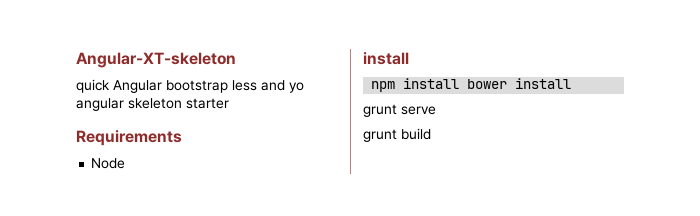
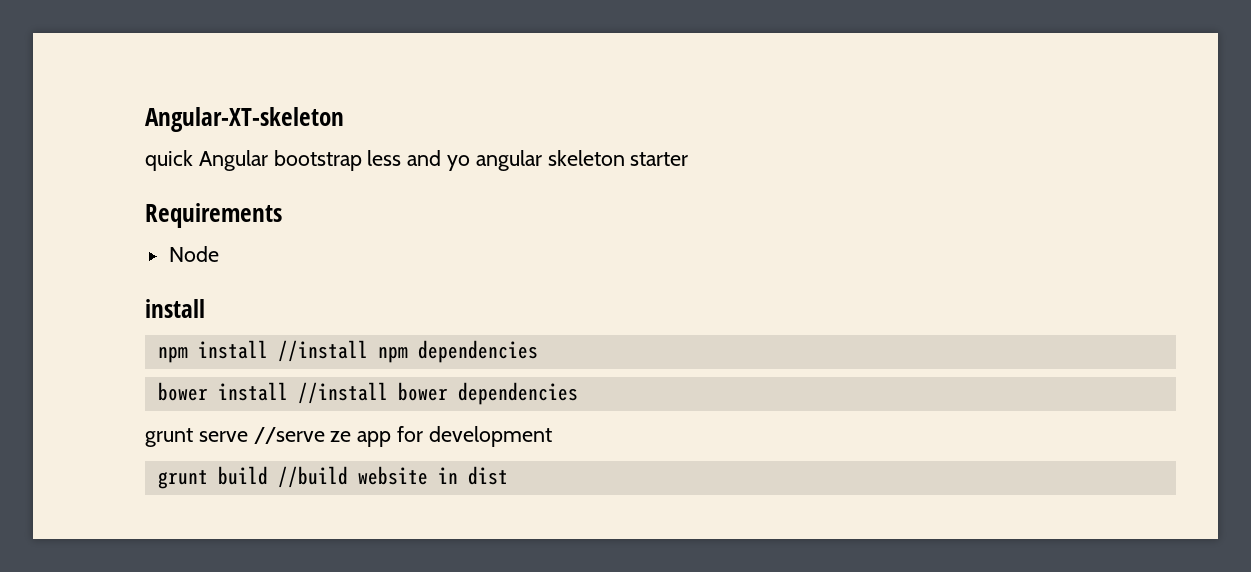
(460, 83) none -> [277,340,538,363] //install npm dependencies //
(572, 83) none -> [297,382,578,405] //install bower dependencies
[363,128,431,142] // grunt build -> [253,426,552,447] [157,466,508,489] //serve ze app for development // grunt build //build website in dist

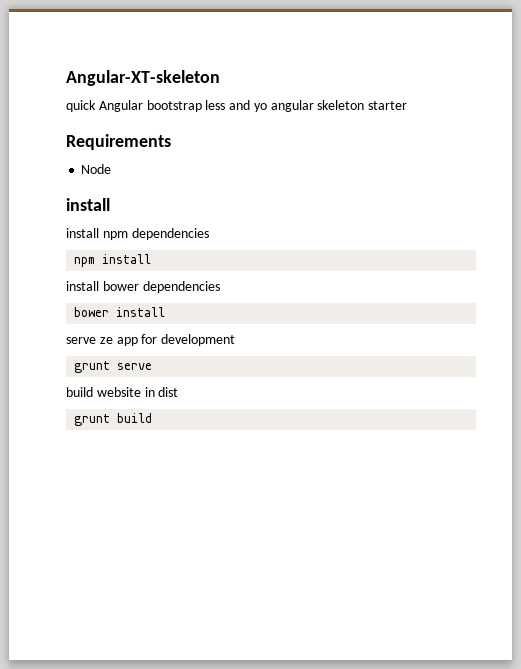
(205, 308) none -> [66,228,209,240] // install npm dependencies
[277,340,408,363] //install npm -> [66,281,139,291] // install bower
[297,382,578,405] [145,427,325,447] //install bower dependencies // grunt serve //serve -> [66,337,96,344] // serve
[217,466,348,488] build //build -> [117,363,153,370] [66,387,93,397] serve // build
(508, 475) none -> [74,413,153,426] // grunt build

